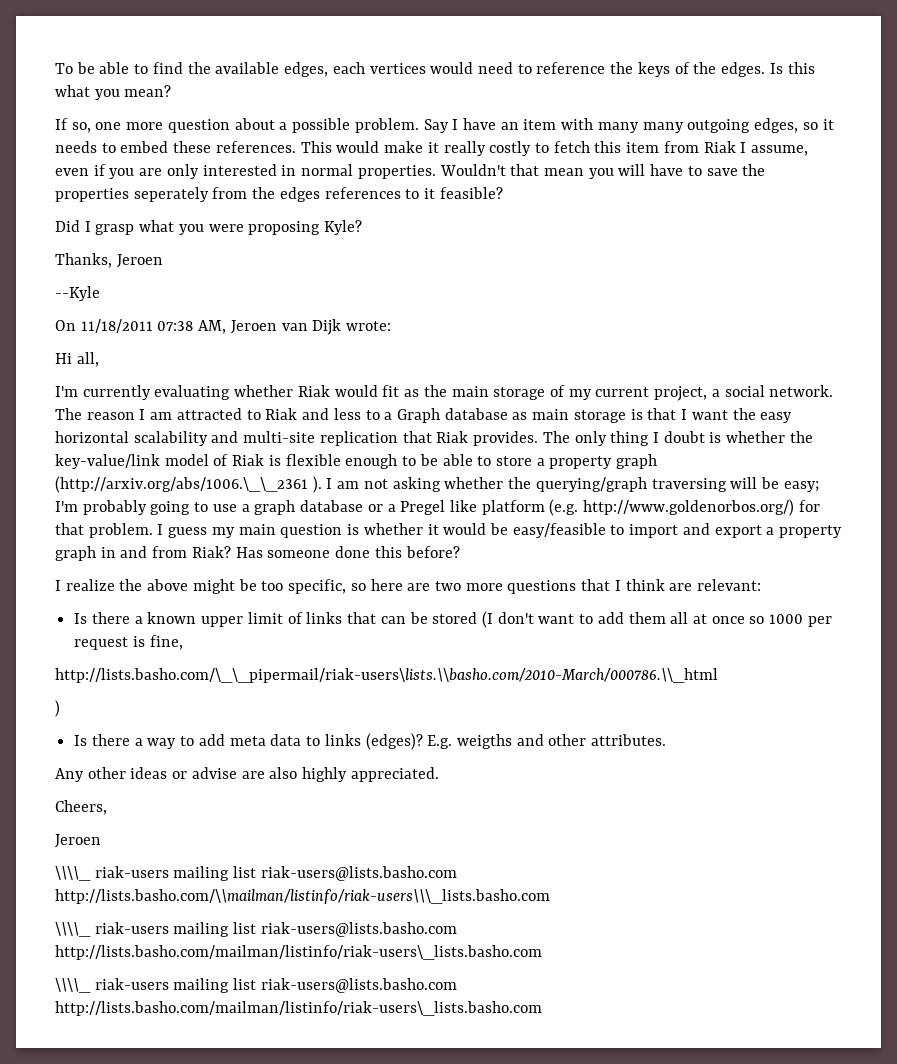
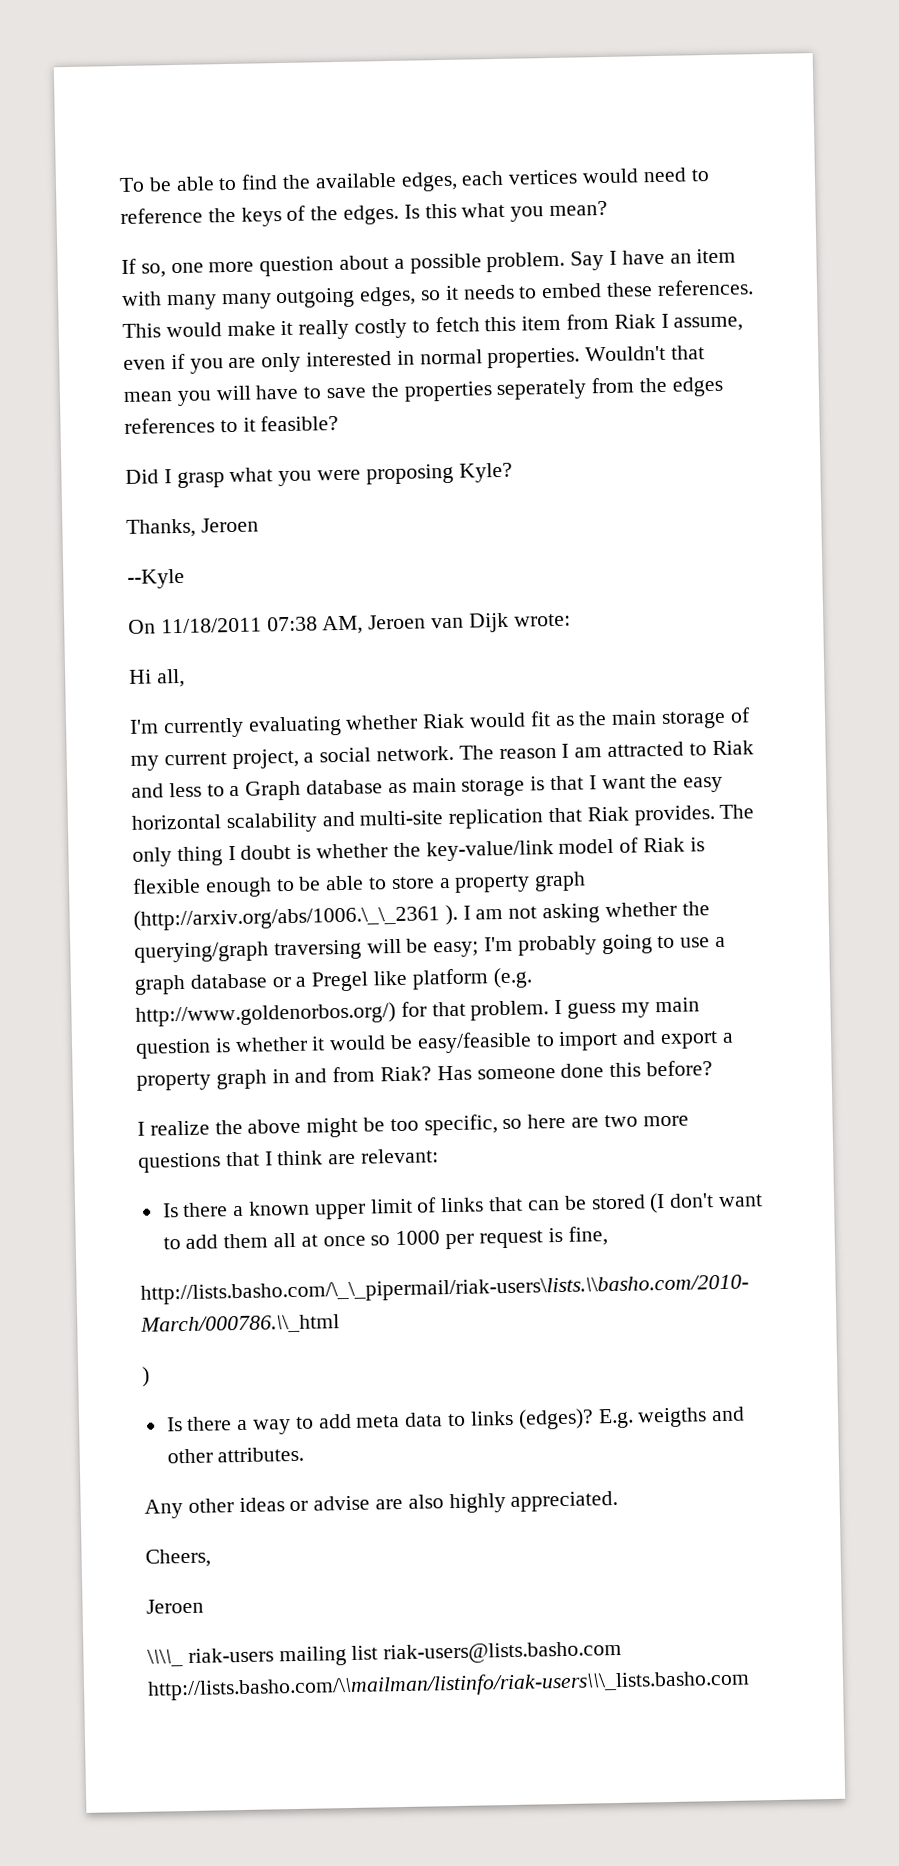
[55,922,457,937] [55,945,542,960] [55,978,457,993] [55,1001,542,1016] // \\\\_ riak-users mailing list riak-users@lists.basho.com http://lists.basho.com/mailman/listinfo/riak-users\_lists.basho.com // \\\\_ riak-users mailing list riak-users@lists.basho.com http://lists.basho.com/mailman/listinfo/riak-users\_lists.basho.com -> (750, 1685) none

